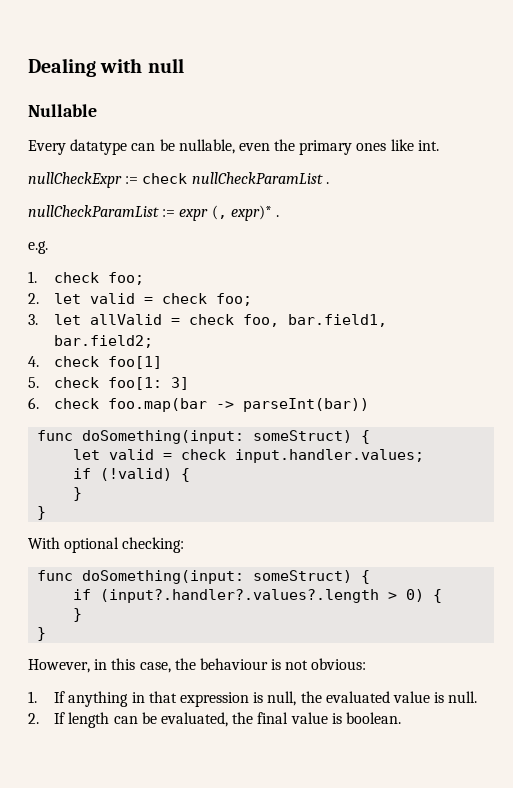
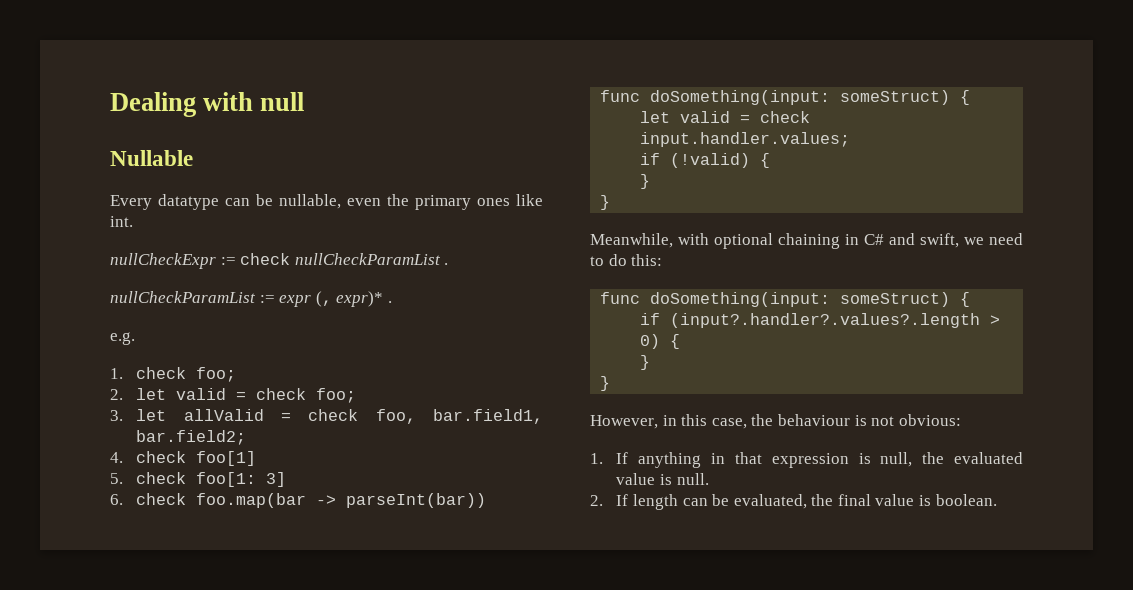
[28,537,185,553] With optional checking: -> [590,233,1023,249] [590,254,663,266] Meanwhile, with optional chaining in C# and swift, we need to do this:

